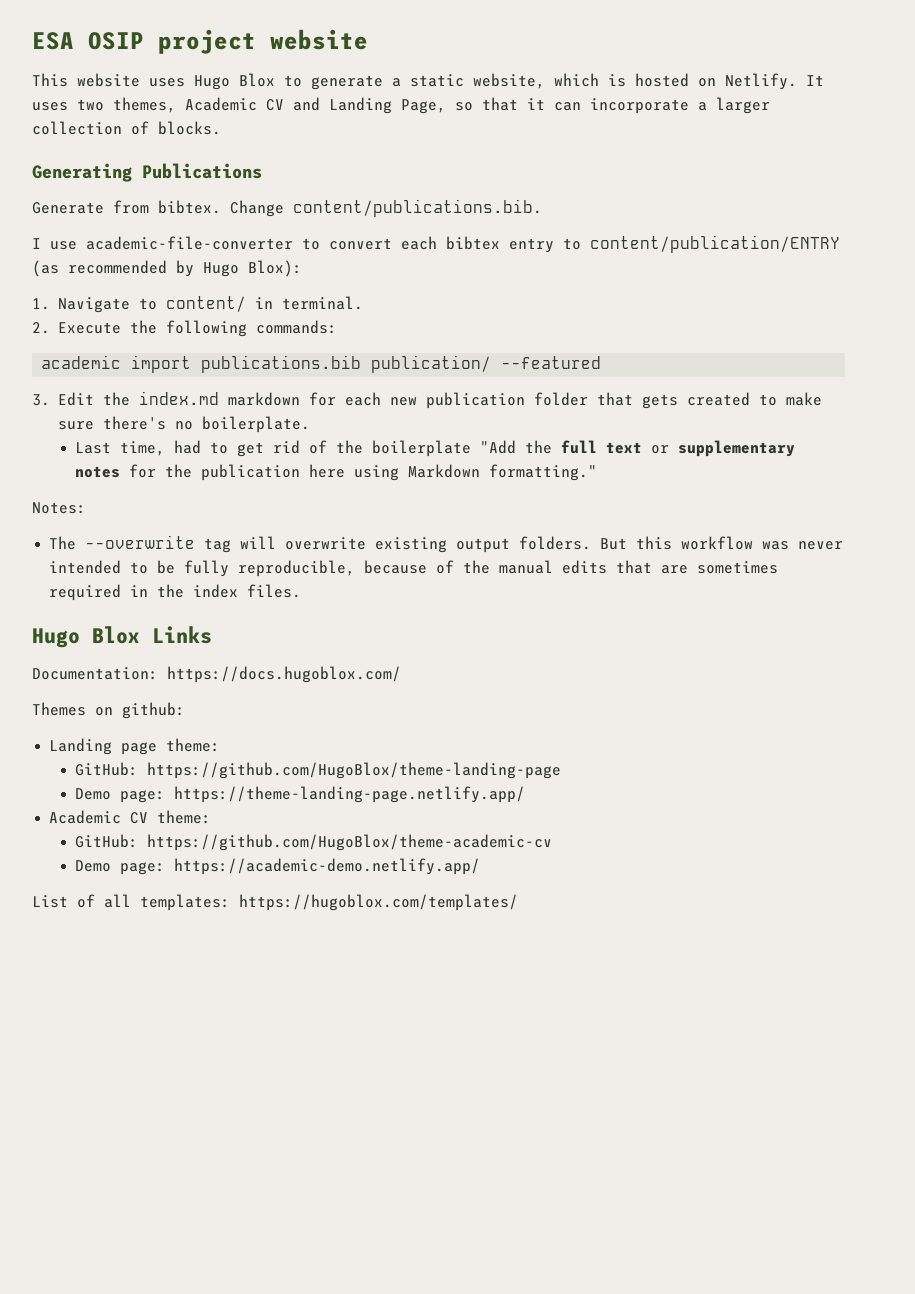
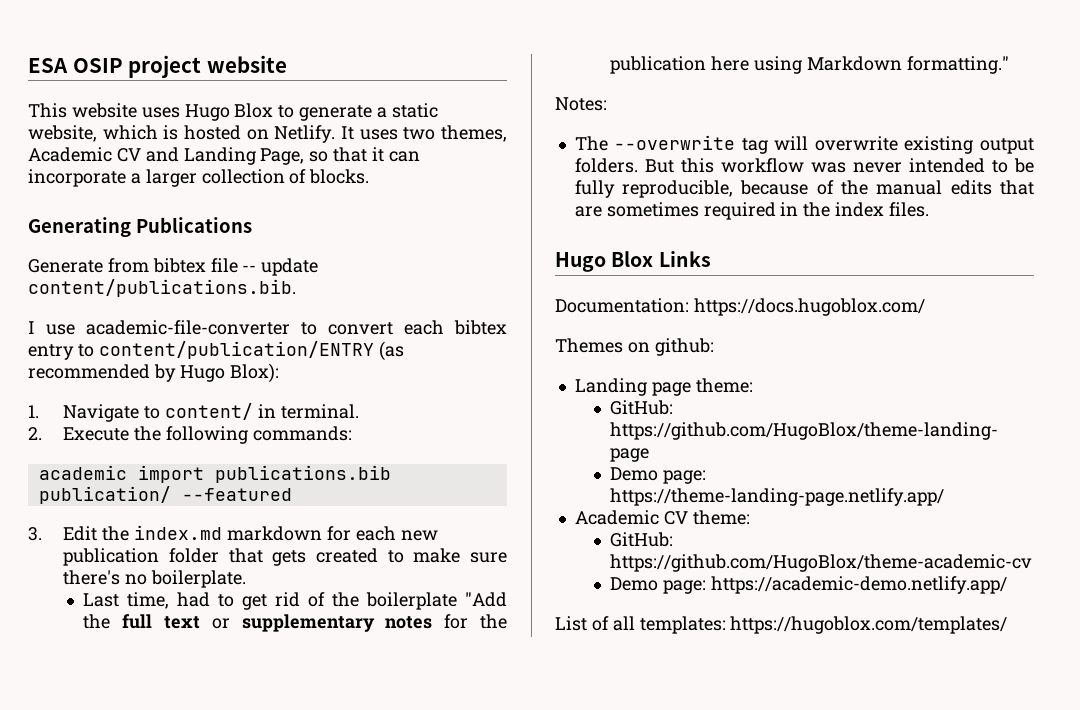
[158,200,284,217] bibtex. Change -> [152,258,319,276] bibtex file -- update

